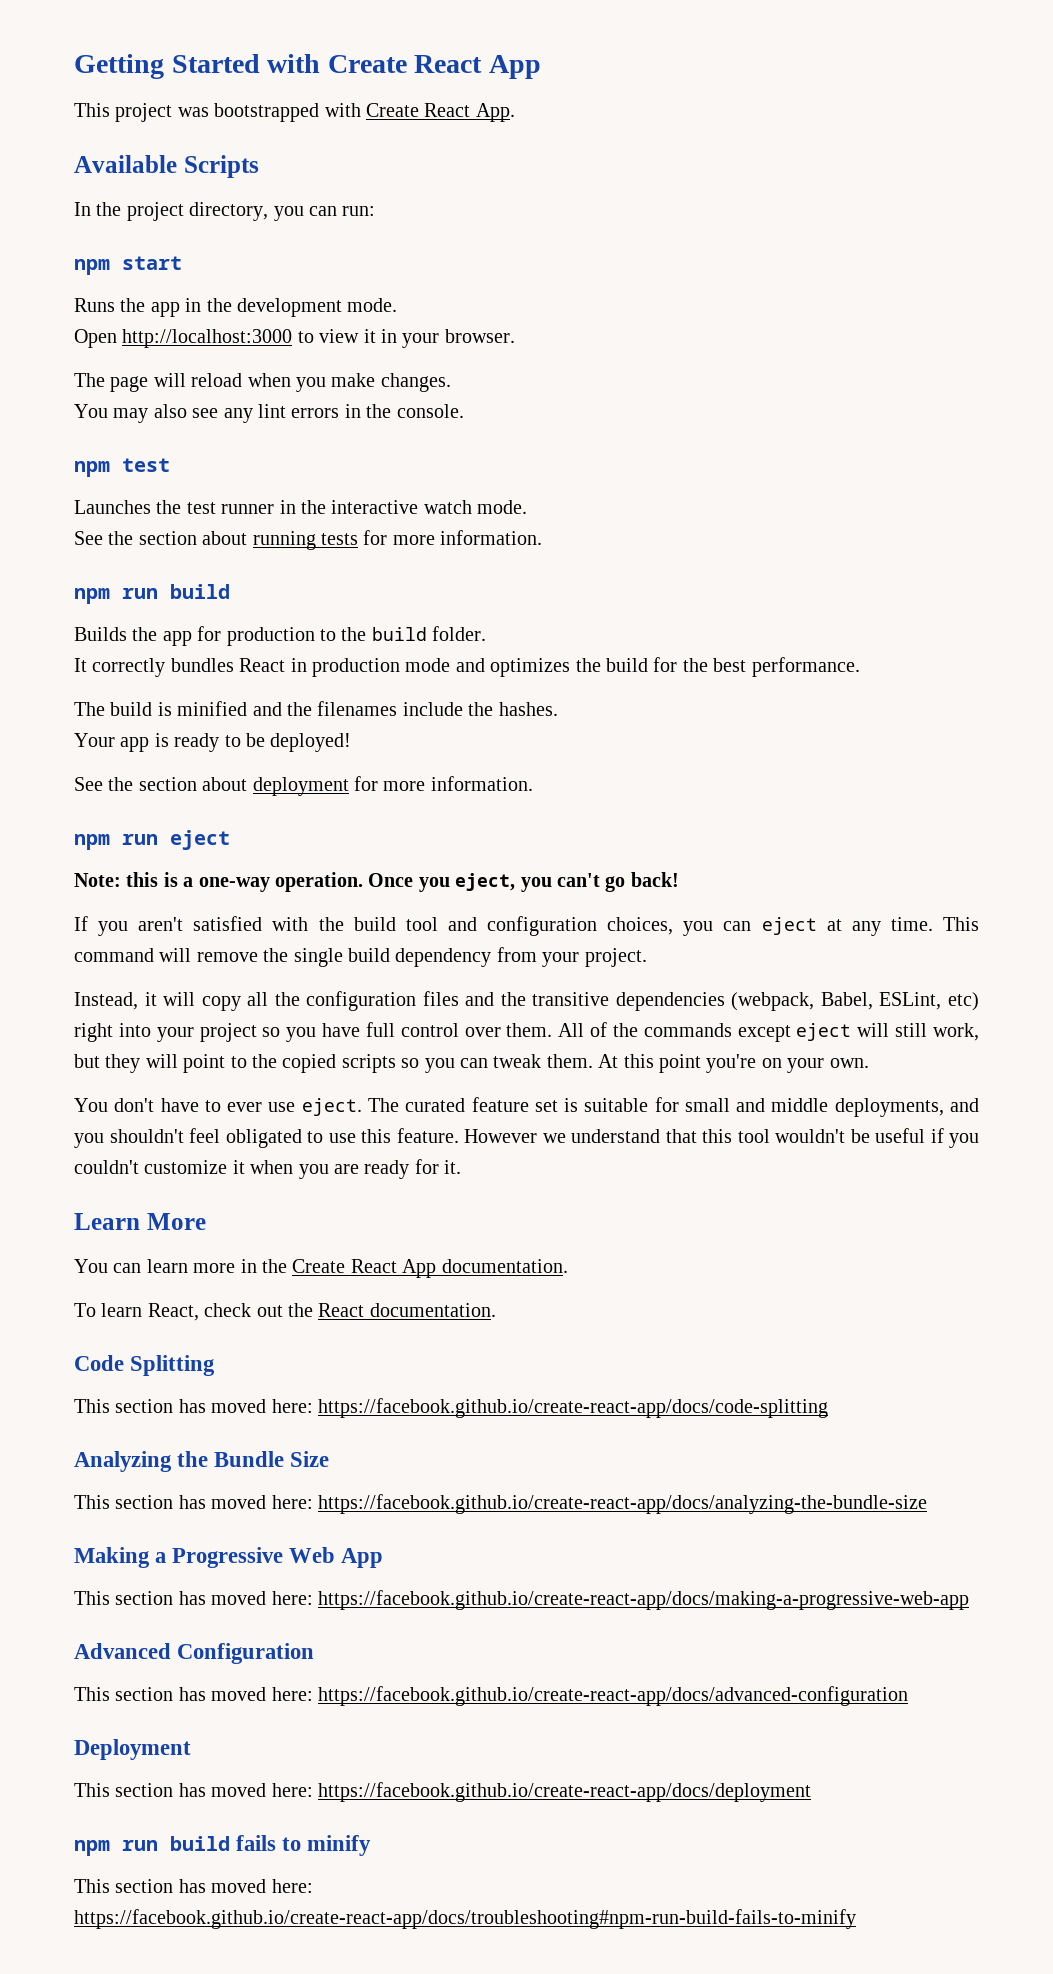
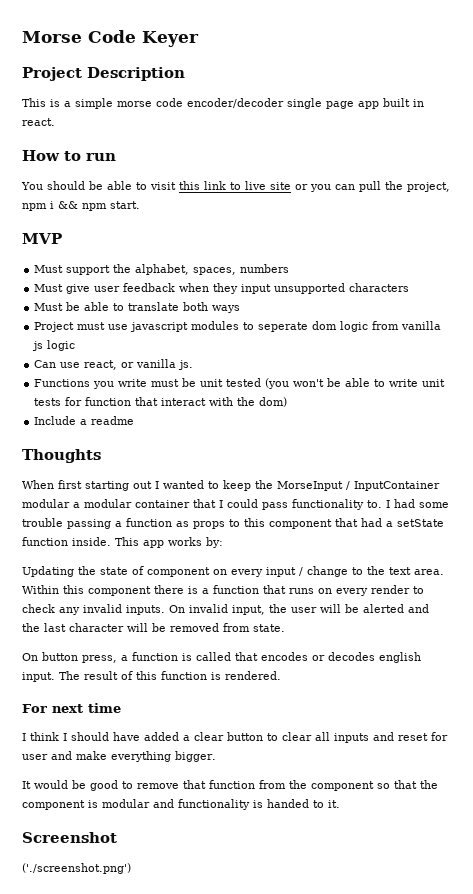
[74,54,541,79] [74,103,515,122] [74,155,259,178] [74,202,376,221] [74,256,182,275] [74,298,398,317] [74,329,515,348] [74,373,451,392] [74,404,464,423] [74,458,170,477] [74,500,528,514] [74,530,543,550] [74,584,230,604] [74,626,487,646] [74,657,860,677] [74,701,558,716] [74,733,352,752] [74,776,533,796] [74,830,230,850] [74,872,679,892] [74,916,980,936] [74,947,647,967] [74,991,979,1011] [74,1022,980,1042] [74,1054,869,1073] [74,1097,980,1117] [74,1128,979,1148] [74,1159,462,1179] [74,1213,206,1230] [74,1259,568,1278] [74,1303,496,1321] [74,1355,216,1376] [74,1398,828,1418] [74,1451,330,1472] [74,1494,927,1514] [74,1547,384,1568] [74,1590,969,1610] [74,1643,315,1664] [74,1686,908,1706] [74,1739,191,1760] [74,1782,811,1802] [74,1835,372,1856] [74,1879,313,1893] [74,1909,856,1929] Getting Started with Create React App // This project was bootstrapped with Create React App. // Available Scripts // In the project directory, you can run: // npm start // Runs the app in the development mode. // Open http://localhost:3000 to view it in your browser. // The page will reload when you make changes. // You may also see any lint errors in the console. // npm test // Launches the test runner in the interactive watch mode. // See the section about running tests for more information. // npm run build // Builds the app for production to the build folder. // It correctly bundles React in production mode and optimizes the build for the best performance. // The build is minified and the filenames include the hashes. // Your app is ready to be deployed! // See the section about deployment for more information. // npm run eject // Note: this is a one-way operation. Once you eject, you can't go back! // If you aren't satisfied with the build tool and configuration choices, you can eject at any time. This command will remove the single build dependency from your project. // Instead, it will copy all the configuration files and the transitive dependencies (webpack, Babel, ESLint, etc) right into your project so you have full control over them. All of the commands except eject will still work, but they will point to the copied scripts so you can tweak them. At this point you're on your own. // You don't have to ever use eject. The curated feature set is suitable for small and middle deployments, and you shouldn't feel obligated to use this feature. However we understand that this tool wouldn't be useful if you couldn't customize it when you are ready for it. // Learn More // You can learn more in the Create React App documentation. // To learn React, check out the React documentation. // Code Splitting // This section has moved here: https://facebook.github.io/create-react-app/docs/code-splitting // Analyzing the Bundle Size // This section has moved here: https://facebook.github.io/create-react-app/docs/analyzing-the-bundle-size // Making a Progressive Web App // This section has moved here: https://facebook.github.io/create-react-app/docs/making-a-progressive-web-app // Advanced Configuration // This section has moved here: https://facebook.github.io/create-react-app/docs/advanced-configuration // Deployment // This section has moved here: https://facebook.github.io/create-react-app/docs/deployment // npm run build fails to minify // This section has moved here: https://facebook.github.io/create-react-app/docs/troubleshooting#npm-run-build-fails-to-minify -> [22,30,199,47] [22,67,185,81] [22,98,424,109] [22,118,55,126] [22,150,116,161] [21,181,450,192] [22,201,140,211] [22,233,62,244] [34,264,290,275] [34,283,410,294] [34,302,241,313] [34,321,442,332] [32,340,76,351] [34,359,194,370] [34,378,446,389] [34,397,288,407] [34,416,135,425] [22,449,101,463] [22,480,440,491] [22,499,449,510] [22,518,444,529] [22,537,223,548] [22,566,444,577] [22,585,424,596] [22,604,429,615] [22,623,285,632] [22,652,421,663] [22,671,281,682] [22,703,121,713] [22,732,448,743] [22,751,216,762] [22,780,438,791] [22,799,340,810] [22,832,117,843] [22,863,131,874] Morse Code Keyer // Project Description // This is a simple morse code encoder/decoder single page app built in react. // How to run // You should be able to visit this link to live site or you can pull the project, npm i && npm start. // MVP // Must support the alphabet, spaces, numbers // Must give user feedback when they input unsupported characters // Must be able to translate both ways // Project must use javascript modules to seperate dom logic from vanilla js logic // Can use react, or vanilla js. // Functions you write must be unit tested (you won't be able to write unit tests for function that interact with the dom) // Include a readme // Thoughts // When first starting out I wanted to keep the MorseInput / InputContainer modular a modular container that I could pass functionality to. I had some trouble passing a function as props to this component that had a setState function inside. This app works by: // Updating the state of component on every input / change to the text area. Within this component there is a function that runs on every render to check any invalid inputs. On invalid input, the user will be alerted and the last character will be removed from state. // On button press, a function is called that encodes or decodes english input. The result of this function is rendered. // For next time // I think I should have added a clear button to clear all inputs and reset for user and make everything bigger. // It would be good to remove that function from the component so that the component is modular and functionality is handed to it. // Screenshot // ('./screenshot.png')

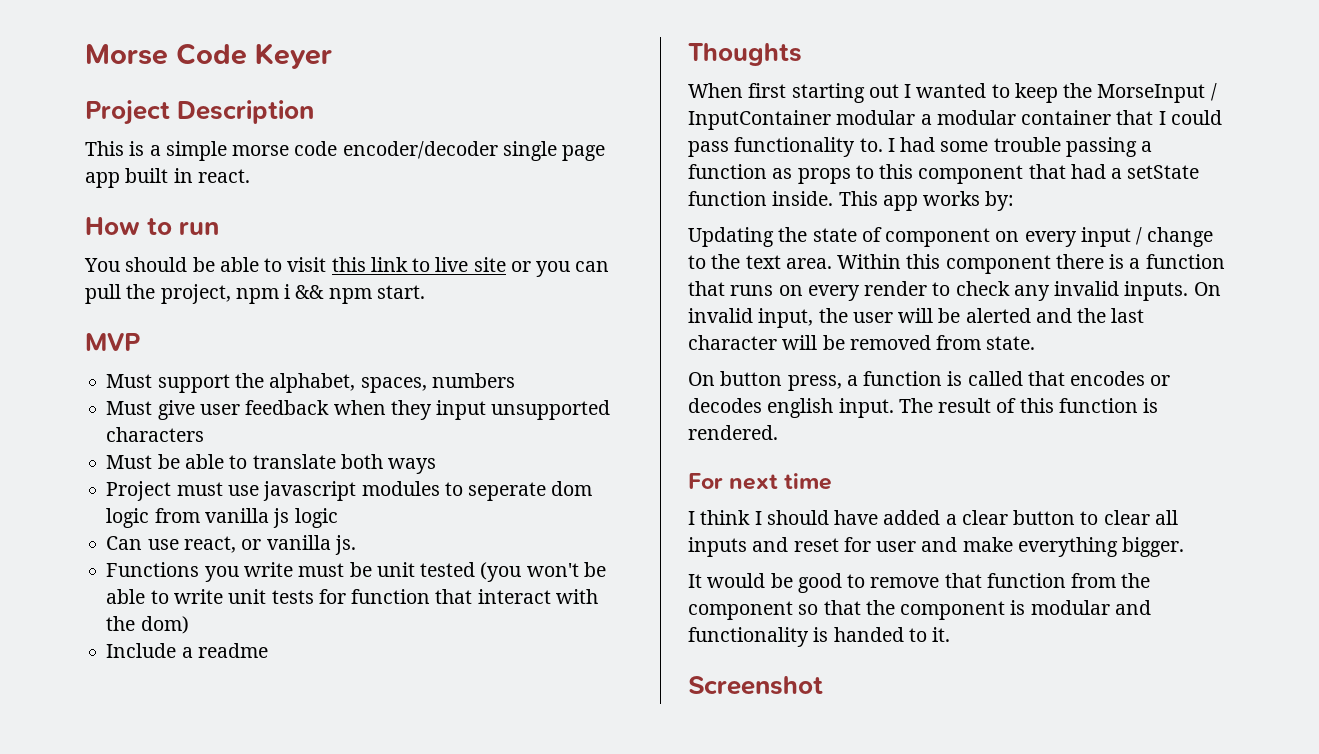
[22,863,131,874] // ('./screenshot.png') -> (823, 685) none

